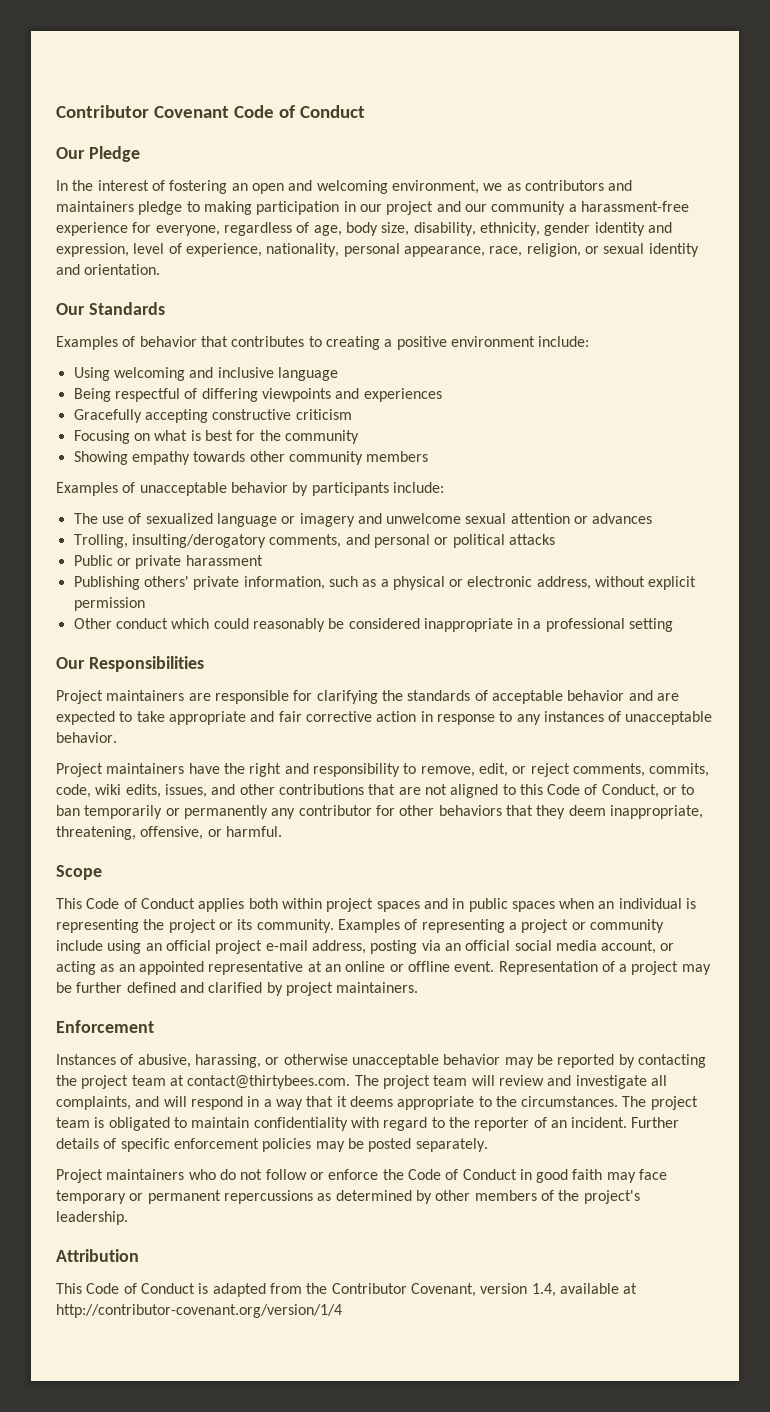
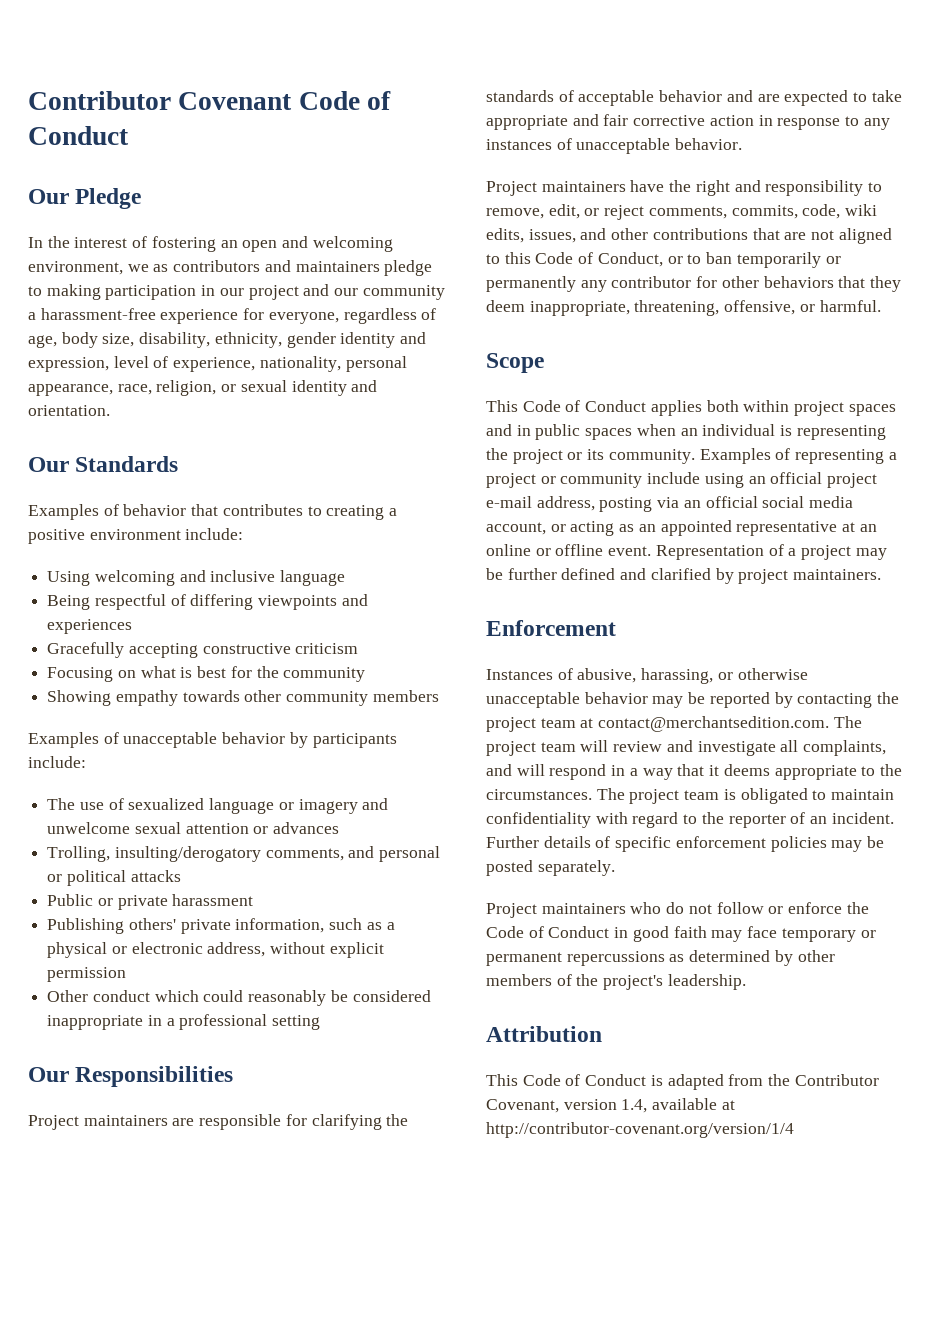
[187,1075,351,1089] contact@thirtybees.com. -> [598,716,830,732] contact@merchantsedition.com.

